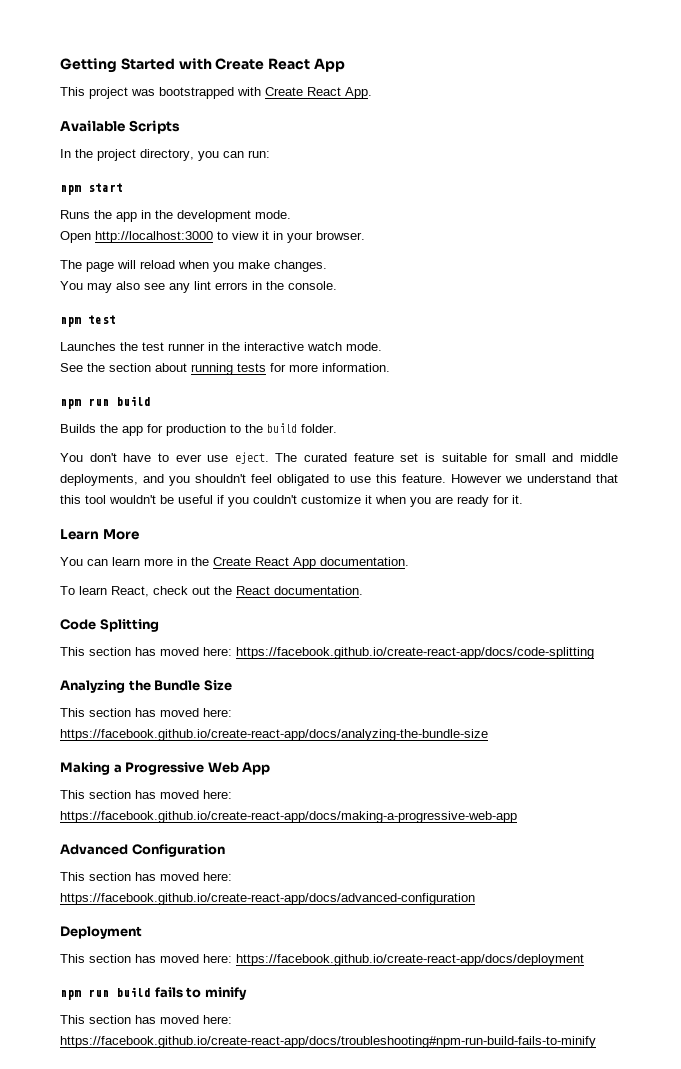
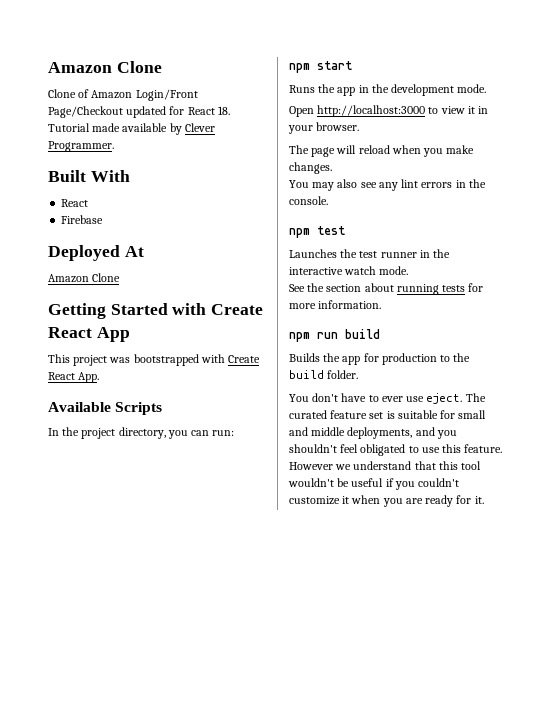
(60, 65) none -> [48,61,162,73] [48,89,198,101] [48,106,230,118] [48,123,215,135] [48,141,114,152] [48,170,130,182] [61,199,89,207] [61,215,104,224] [48,245,144,261] [48,273,121,283] Amazon Clone // Clone of Amazon Login/Front Page/Checkout updated for React 18. Tutorial made available by Clever Programmer. // Built With // React // Firebase // Deployed At // Amazon Clone //
[60,529,139,540] [60,557,409,569] [60,586,363,597] [60,619,159,632] [60,647,594,659] [60,680,232,693] [60,708,232,717] [60,729,488,741] [60,762,271,775] [60,790,232,799] [60,811,517,823] [60,844,225,857] [60,872,232,881] [60,893,475,905] [60,926,142,939] [60,954,584,966] [60,987,247,1000] [60,1015,232,1024] [60,1036,596,1048] // Learn More // You can learn more in the Create React App documentation. // To learn React, check out the React documentation. // Code Splitting // This section has moved here: https://facebook.github.io/create-react-app/docs/code-splitting // Analyzing the Bundle Size // This section has moved here: https://facebook.github.io/create-react-app/docs/analyzing-the-bundle-size // Making a Progressive Web App // This section has moved here: https://facebook.github.io/create-react-app/docs/making-a-progressive-web-app // Advanced Configuration // This section has moved here: https://facebook.github.io/create-react-app/docs/advanced-configuration // Deployment // This section has moved here: https://facebook.github.io/create-react-app/docs/deployment // npm run build fails to minify // This section has moved here: https://facebook.github.io/create-react-app/docs/troubleshooting#npm-run-build-fails-to-minify -> (484, 500) none

